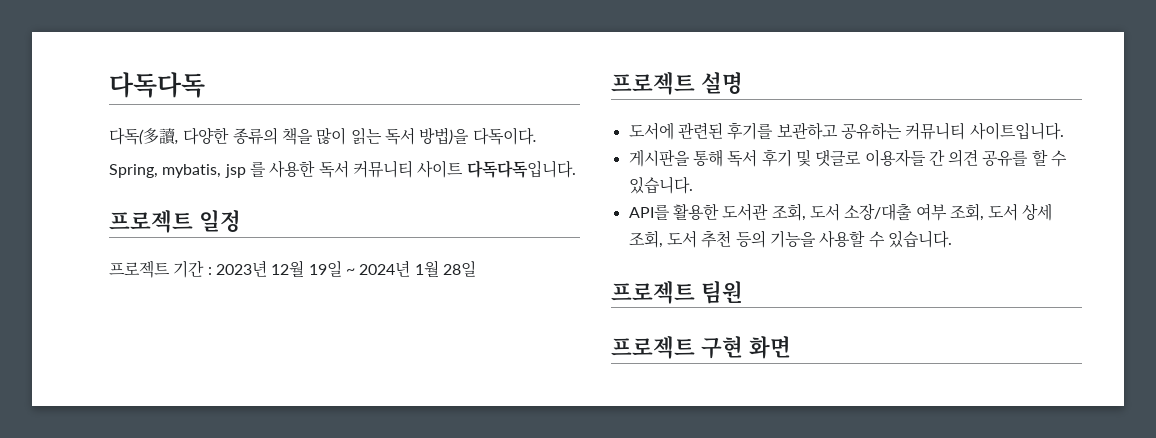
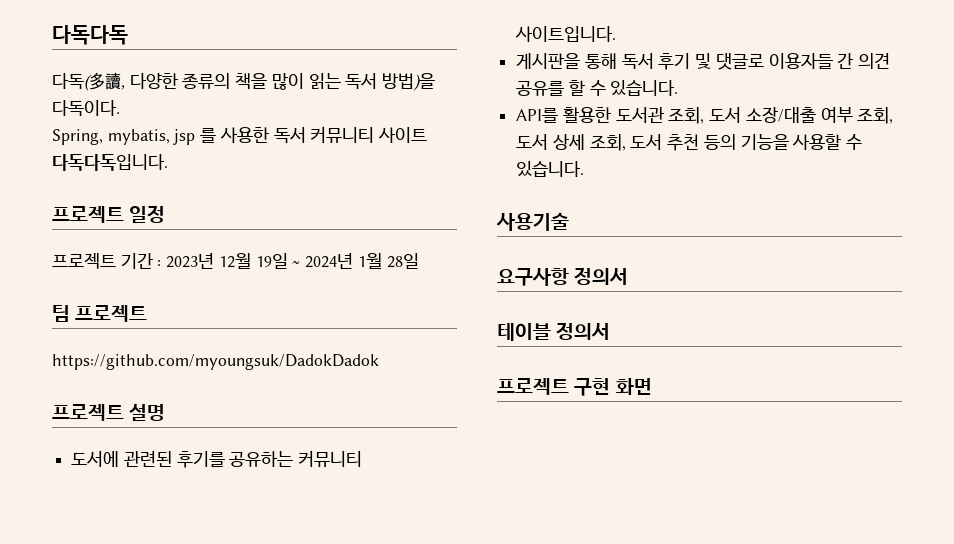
(476, 269) none -> [52,305,148,322] [52,354,379,370] // 팀 프로젝트 // https://github.com/myoungsuk/DadokDadok
[776,122,838,140] 보관하고 -> (225, 459) none
[611,280,743,304] 프로젝트 팀원 -> [496,212,569,231] [497,267,629,286] [497,322,611,341] 사용기술 // 요구사항 정의서 // 테이블 정의서

